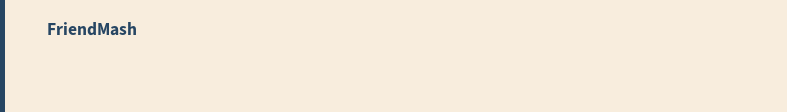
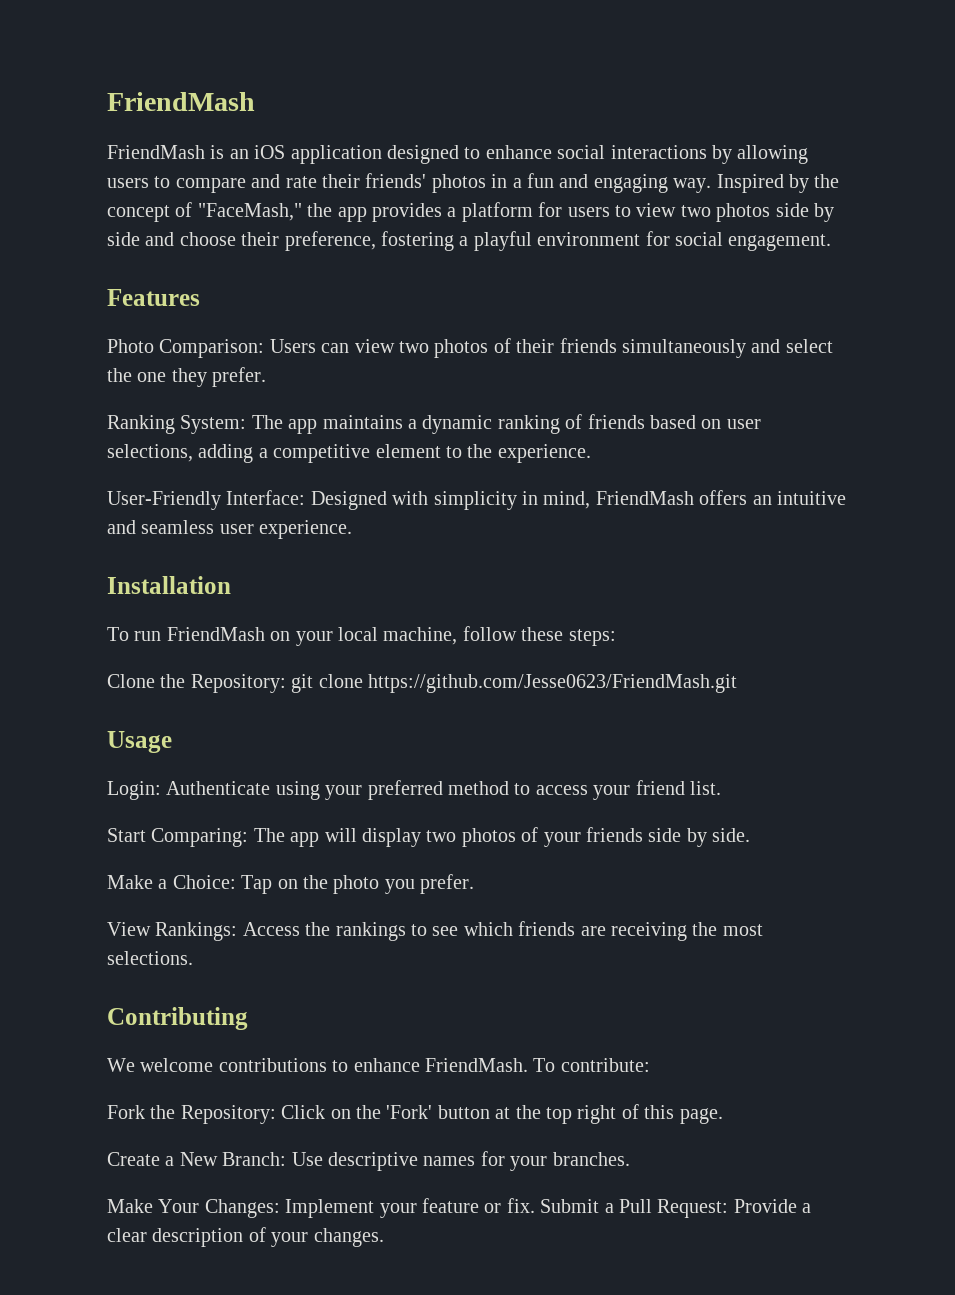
[47,22,137,36] FriendMash -> [107,92,255,111] [107,145,809,164] [107,173,840,193] [107,202,834,222] [107,231,832,251] [107,289,200,306] [107,338,833,358] [107,367,267,387] [107,414,761,434] [107,444,591,463] [107,490,846,510] [107,520,353,539] [107,576,231,594] [107,626,616,646] [107,674,737,693] [107,731,172,753] [107,780,721,800] [107,827,751,847] [107,874,475,894] [107,921,763,941] [107,951,193,965] [107,1007,248,1030] [107,1058,650,1072] [107,1104,723,1124] [107,1151,630,1171] [107,1198,812,1218] [107,1227,384,1247] FriendMash // FriendMash is an iOS application designed to enhance social interactions by allowing users to compare and rate their friends' photos in a fun and engaging way. Inspired by the concept of "FaceMash," the app provides a platform for users to view two photos side by side and choose their preference, fostering a playful environment for social engagement. // Features // Photo Comparison: Users can view two photos of their friends simultaneously and select the one they prefer. // Ranking System: The app maintains a dynamic ranking of friends based on user selections, adding a competitive element to the experience. // User-Friendly Interface: Designed with simplicity in mind, FriendMash offers an intuitive and seamless user experience. // Installation // To run FriendMash on your local machine, follow these steps: // Clone the Repository: git clone https://github.com/Jesse0623/FriendMash.git // Usage // Login: Authenticate using your preferred method to access your friend list. // Start Comparing: The app will display two photos of your friends side by side. // Make a Choice: Tap on the photo you prefer. // View Rankings: Access the rankings to see which friends are receiving the most selections. // Contributing // We welcome contributions to enhance FriendMash. To contribute: // Fork the Repository: Click on the 'Fork' button at the top right of this page. // Create a New Branch: Use descriptive names for your branches. // Make Your Changes: Implement your feature or fix. Submit a Pull Request: Provide a clear description of your changes.

